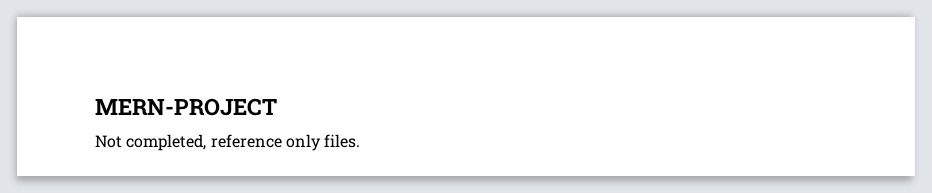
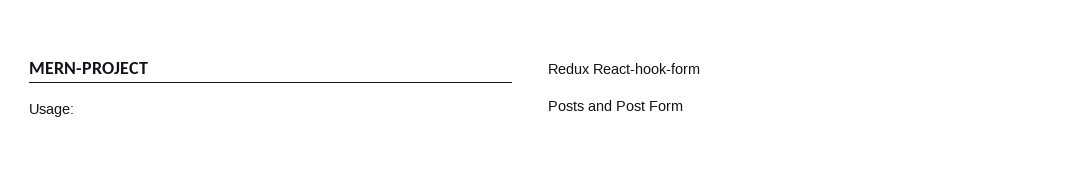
[95,134,361,151] Not completed, reference only files. -> [29,104,74,117] [548,63,700,74] [548,100,683,111] Usage: // Redux React-hook-form // Posts and Post Form

